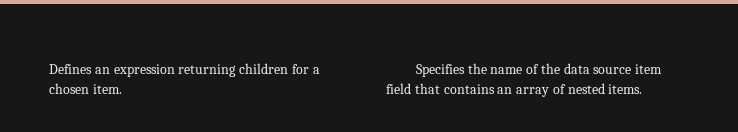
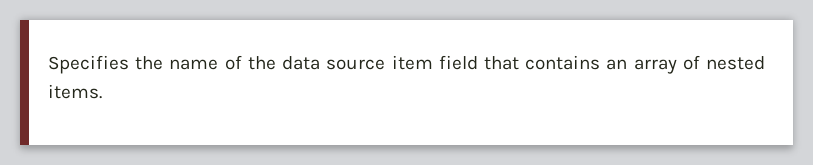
[49,63,320,77] [49,83,122,94] Defines an expression returning children for a chosen item. // -> (48, 64) none

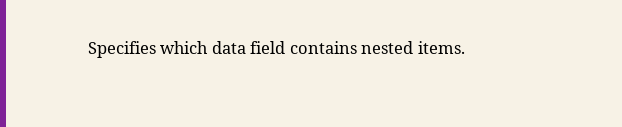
[135,55,700,74] the name of the data source item field that contains an array of -> [160,41,357,54] which data field contains

